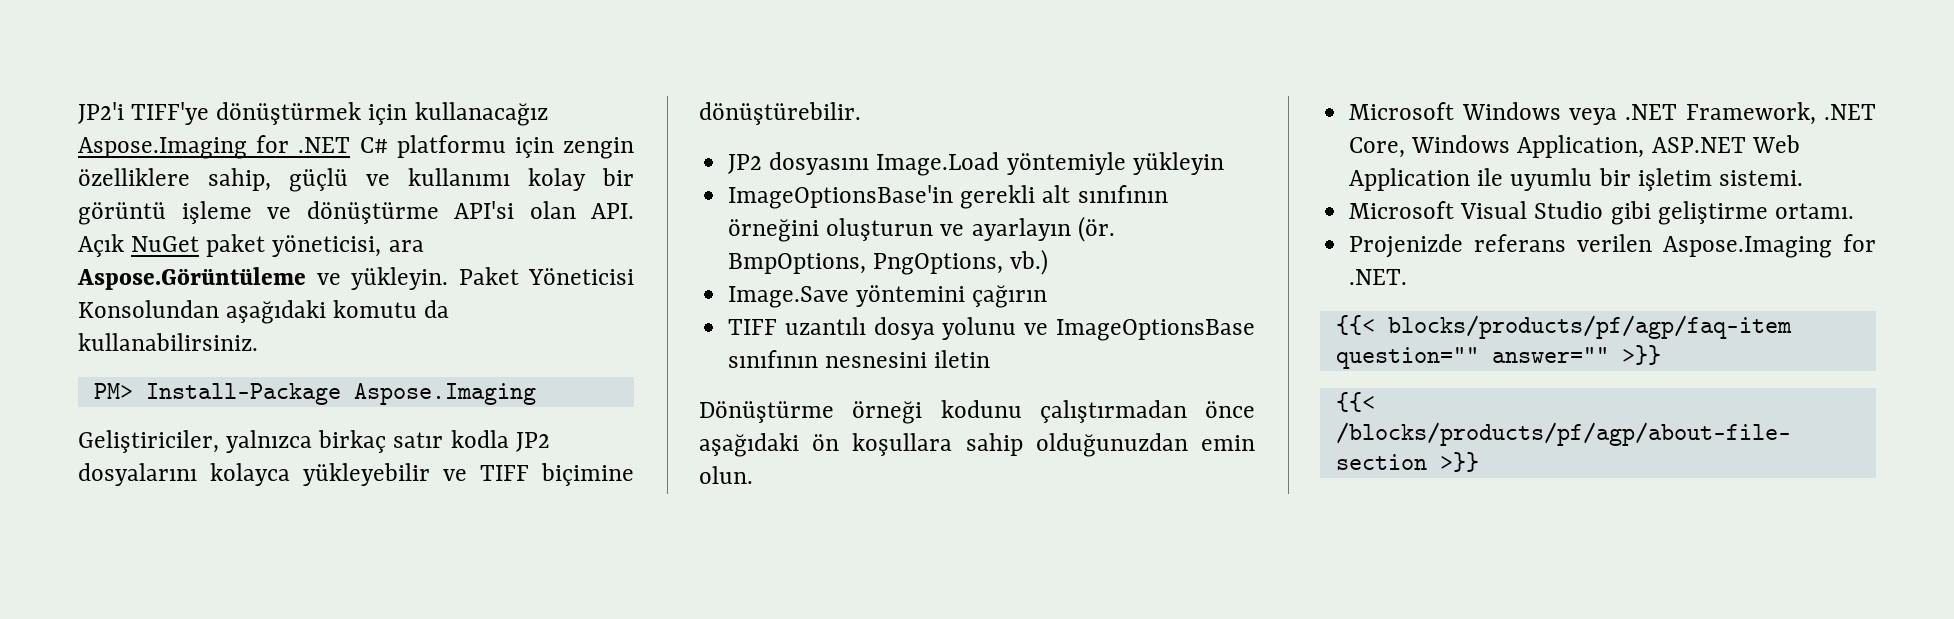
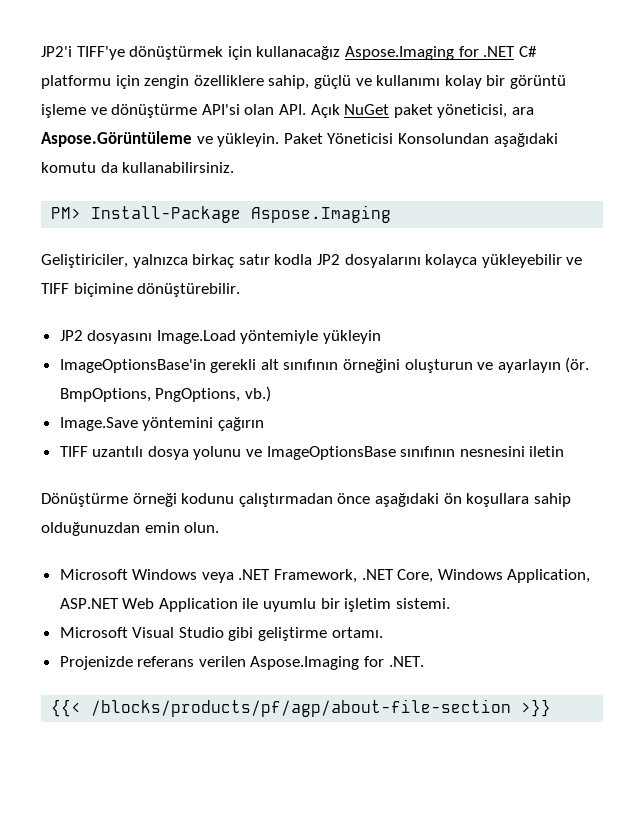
[1335,315,1792,339] [1335,345,1661,369] // {{< blocks/products/pf/agp/faq-item question="" answer="" >}} -> (424, 661) none

